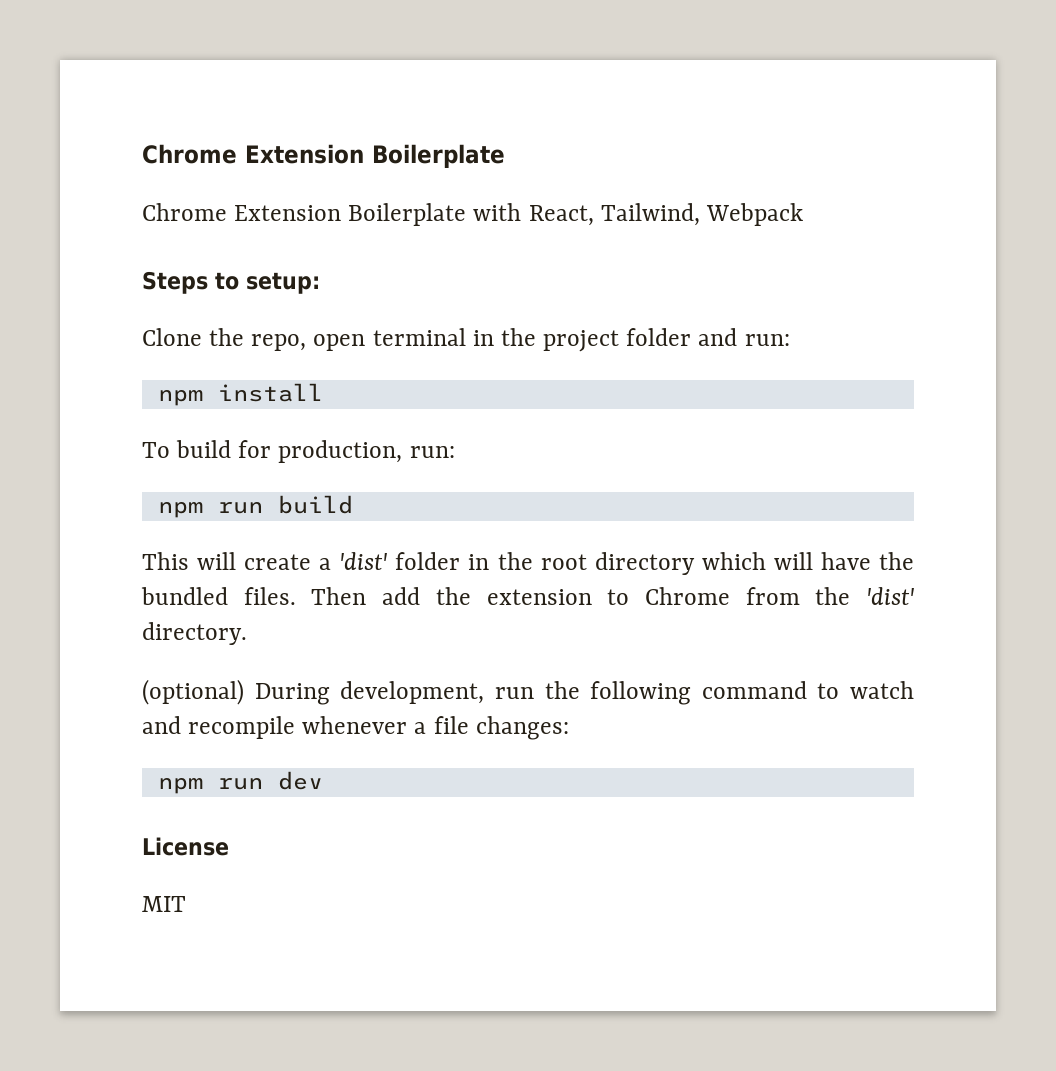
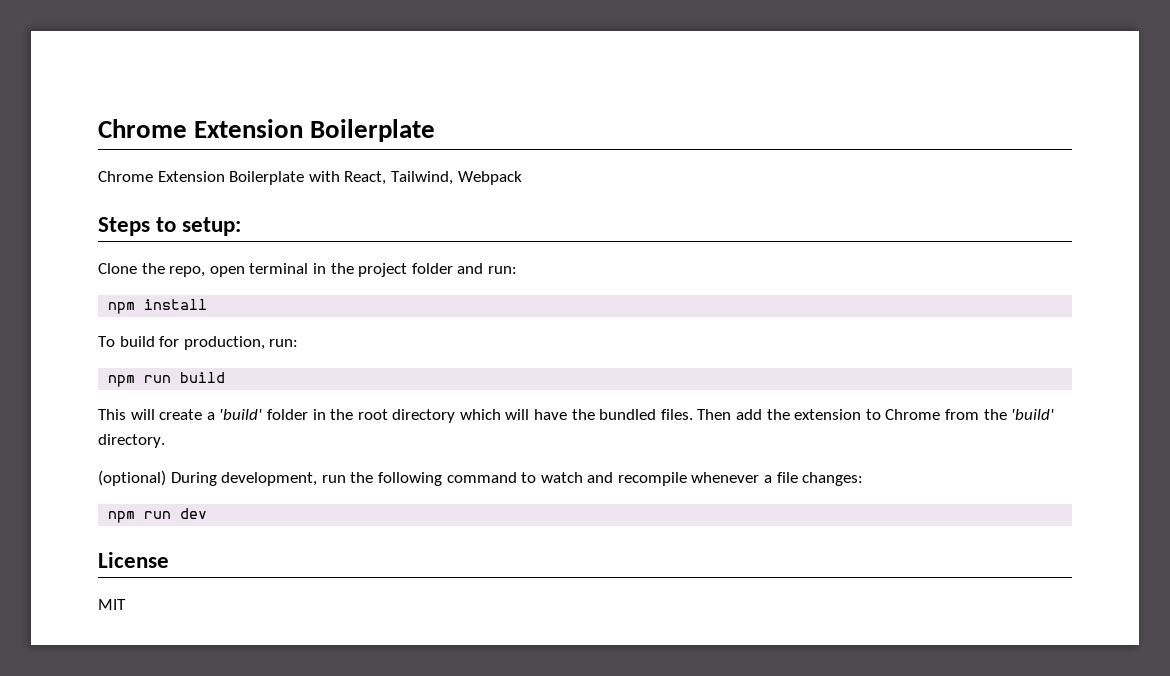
[339,552,388,570] 'dist' -> [219,409,263,420] 'build'
[866,587,915,605] 'dist' -> [1011,409,1055,420] 'build'

